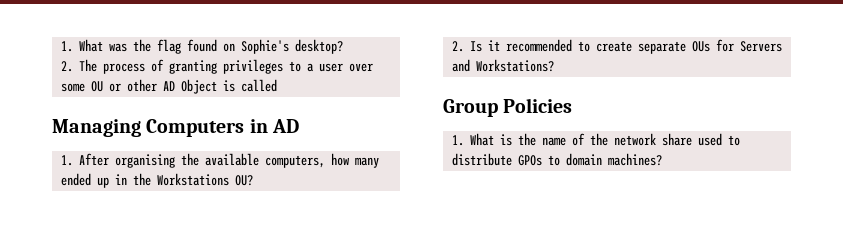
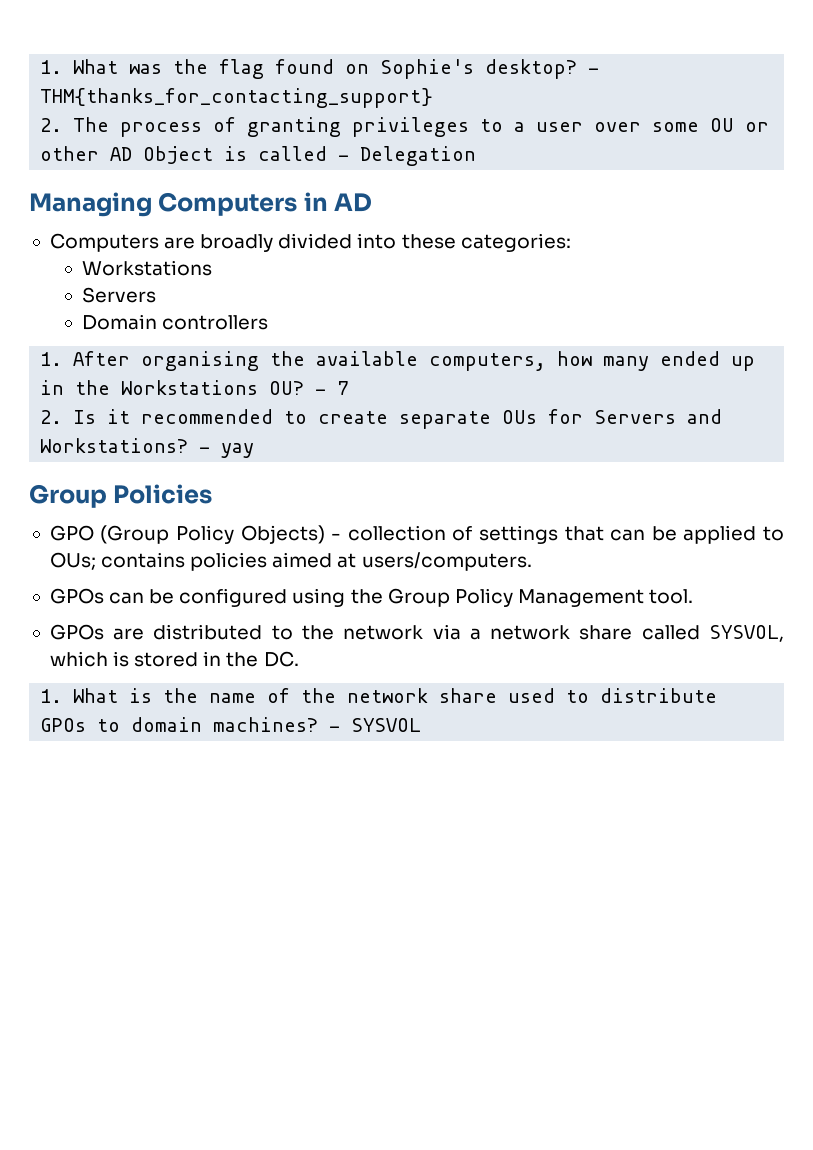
(343, 46) none -> [588,68,600,74] [40,88,434,108] - THM{thanks_for_contacting_support}
(277, 85) none -> [338,146,477,166] - Delegation
(299, 126) none -> [49,233,571,252] [81,260,212,276] [81,287,156,303] [81,314,269,330] // Computers are broadly divided into these categories: // Workstations // Servers // Domain controllers
(253, 180) none -> [315,381,349,395] - 7
(554, 65) none -> [199,443,255,458] - yay
(573, 105) none -> [49,525,785,544] [49,552,532,571] [49,588,694,607] [49,624,784,642] [49,651,299,667] // GPO (Group Policy Objects) - collection of settings that can be applied to OUs; contains policies aimed at users/computers. // GPOs can be configured using the Group Policy Management tool. // GPOs are distributed to the network via a network share called SYSVOL, which is stored in the DC.
(662, 159) none -> [329,718,422,732] - SYSVOL

